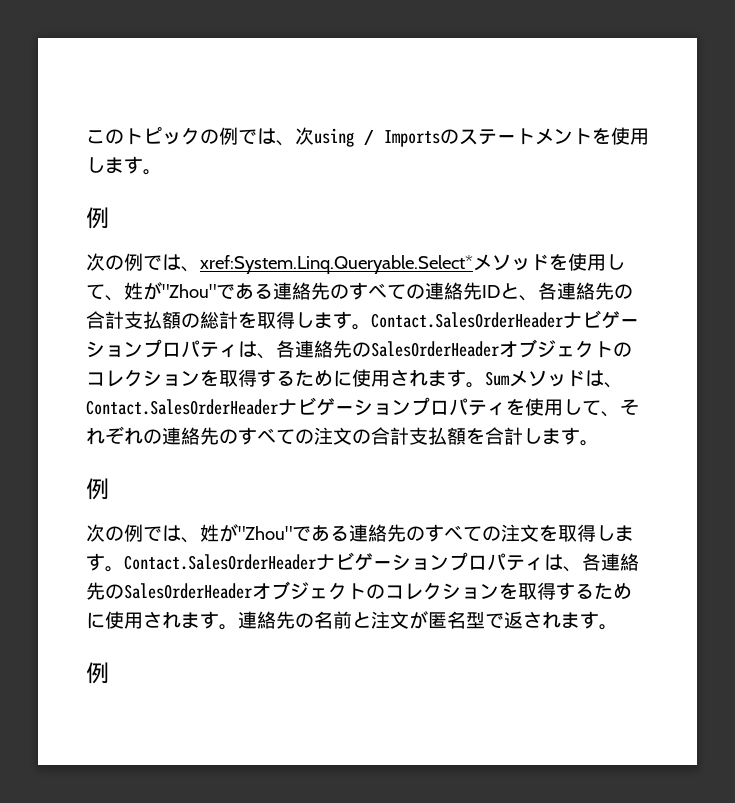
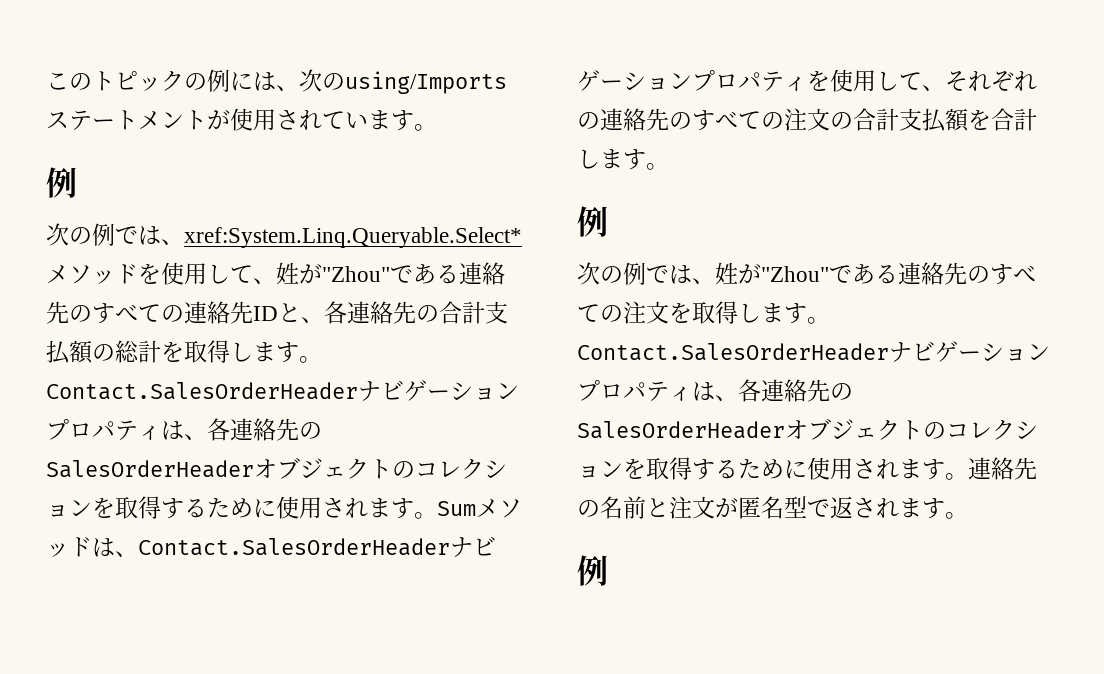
[238,127,649,147] [86,157,105,173] では、次using / Importsのステートメントを使用し -> [230,69,507,94] [46,108,368,131] には、次のusing/Importsステートメントが使用されてい

